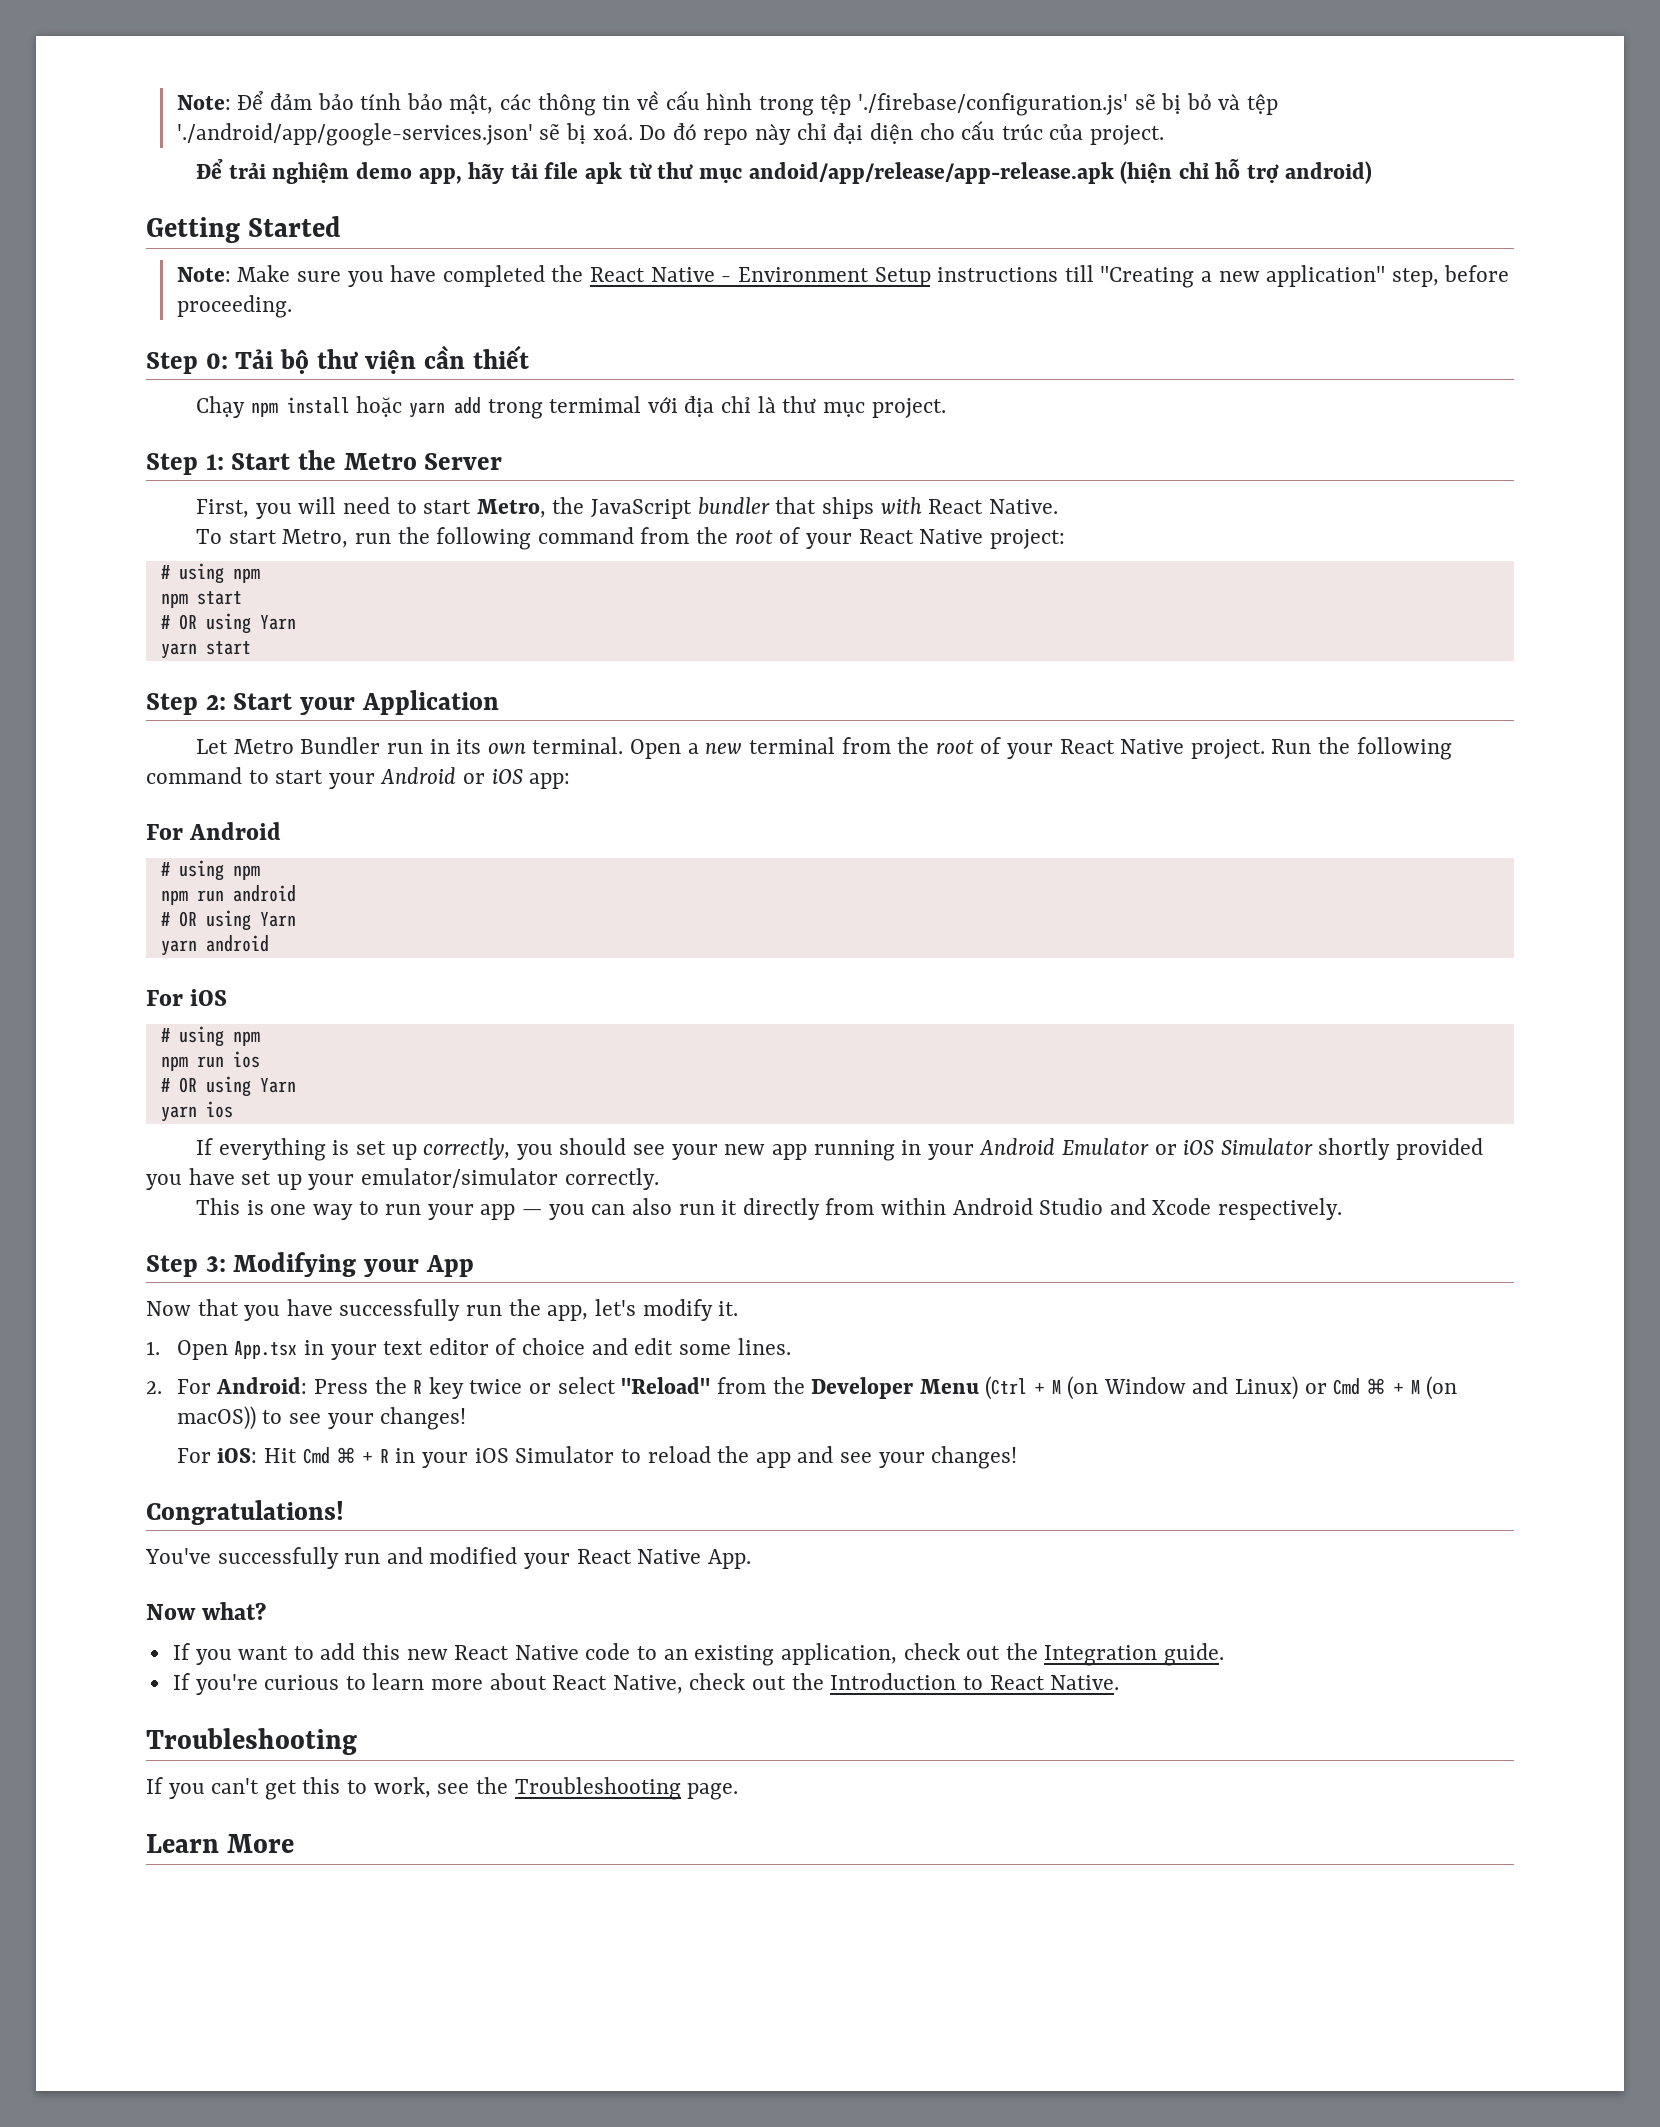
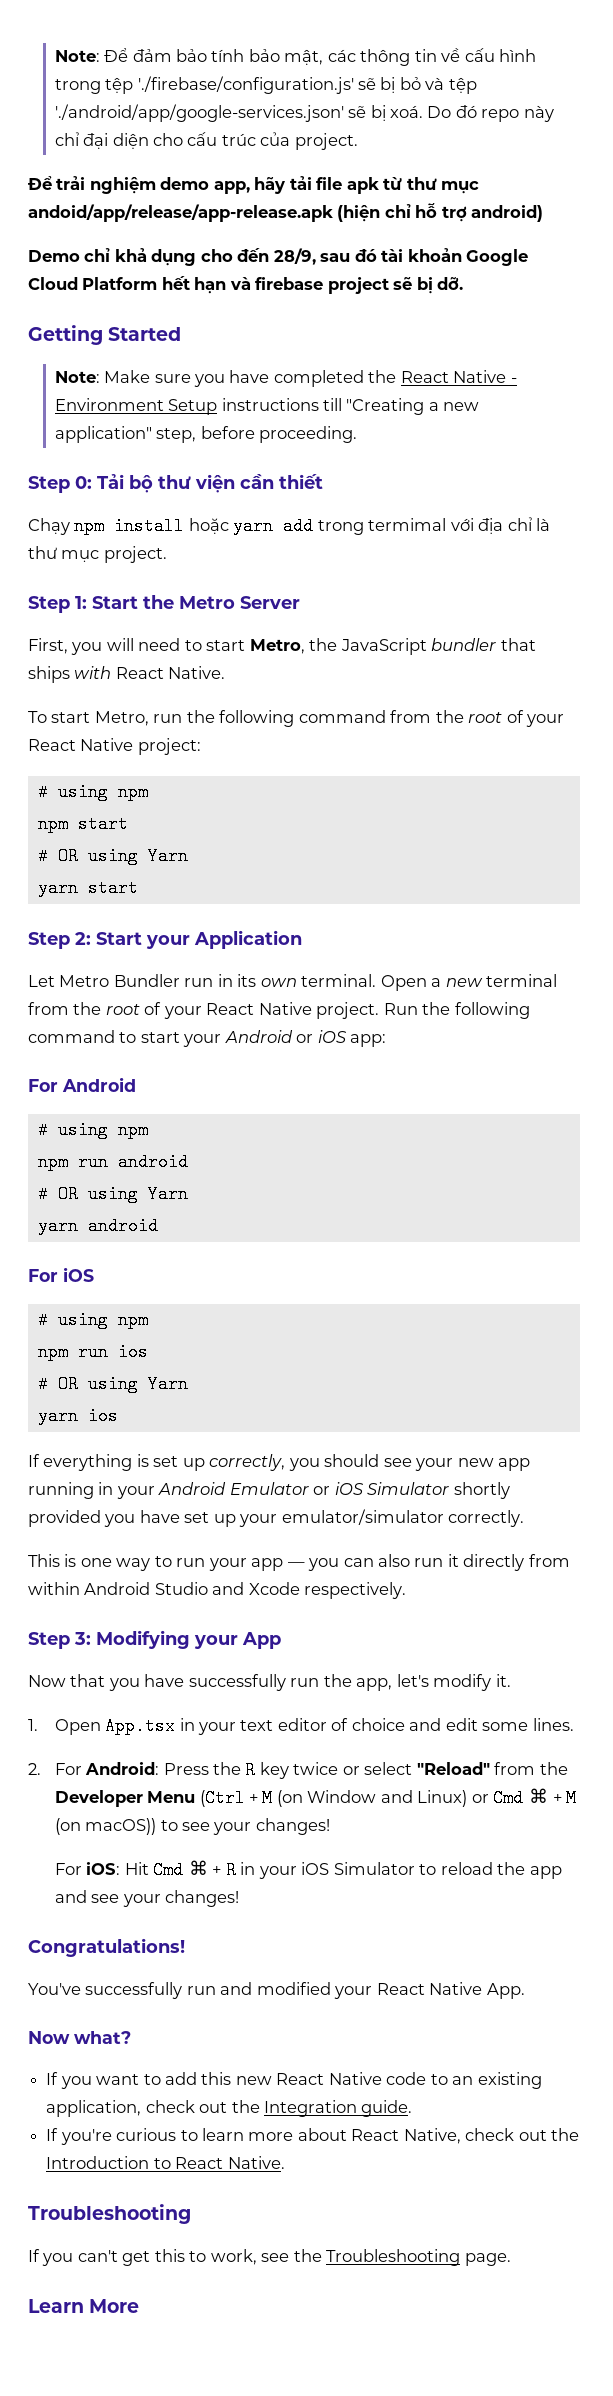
(1372, 172) none -> [28,248,529,266] [28,276,464,294] // Demo chỉ khả dụng cho đến 28/9, sau đó tài khoản Google Cloud Platform hết hạn và firebase project sẽ bị dỡ.

